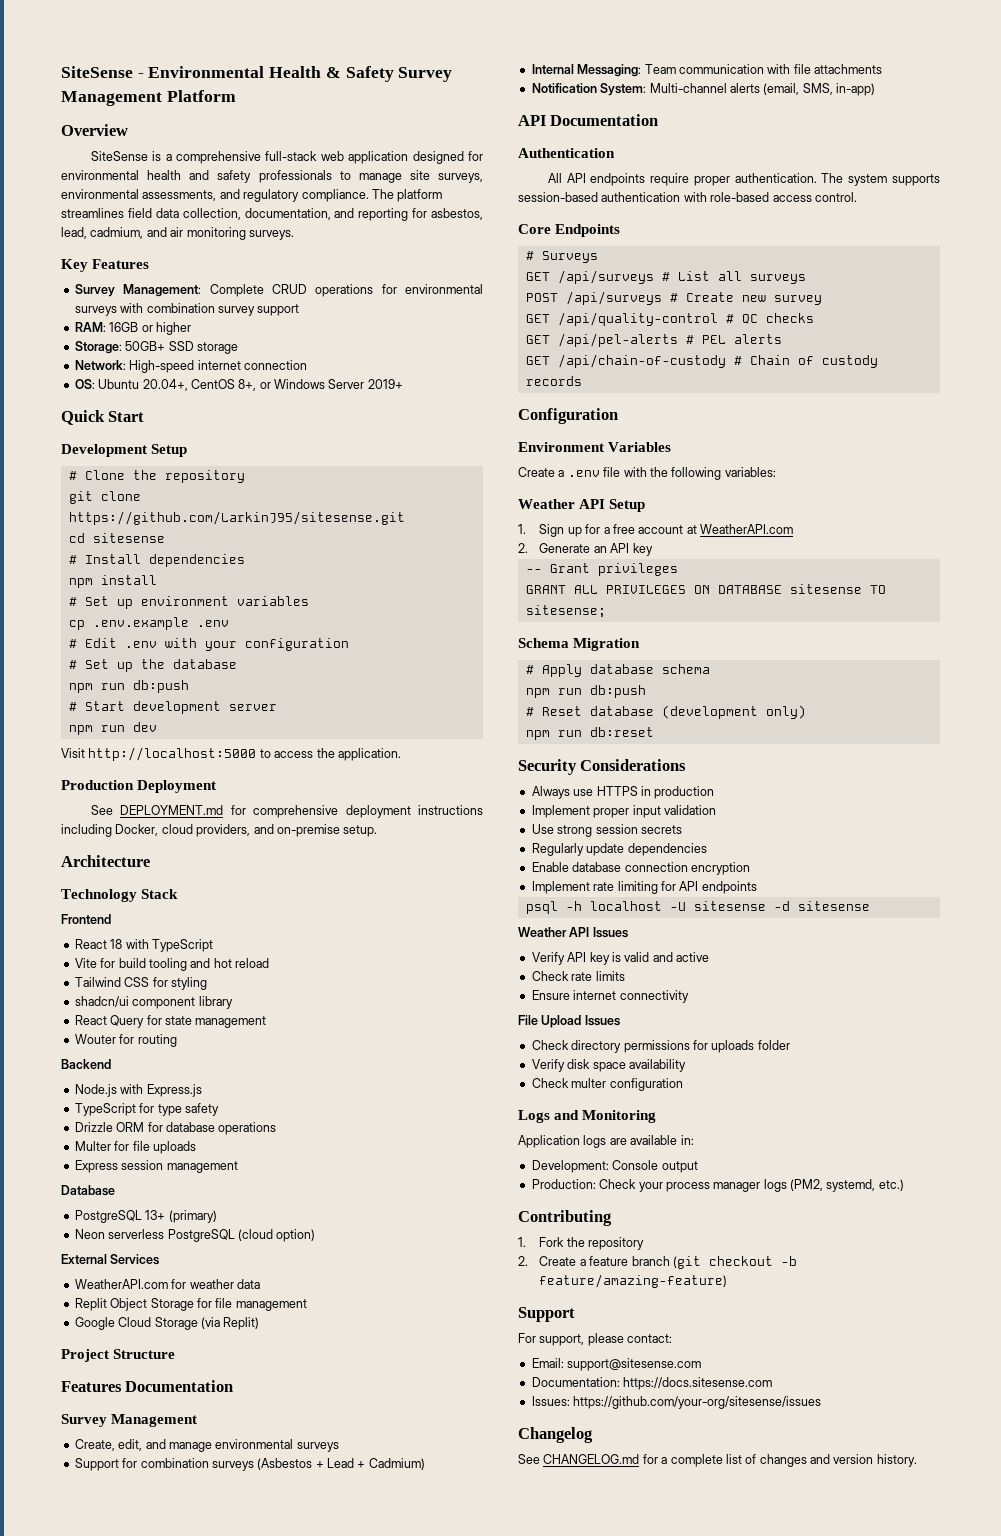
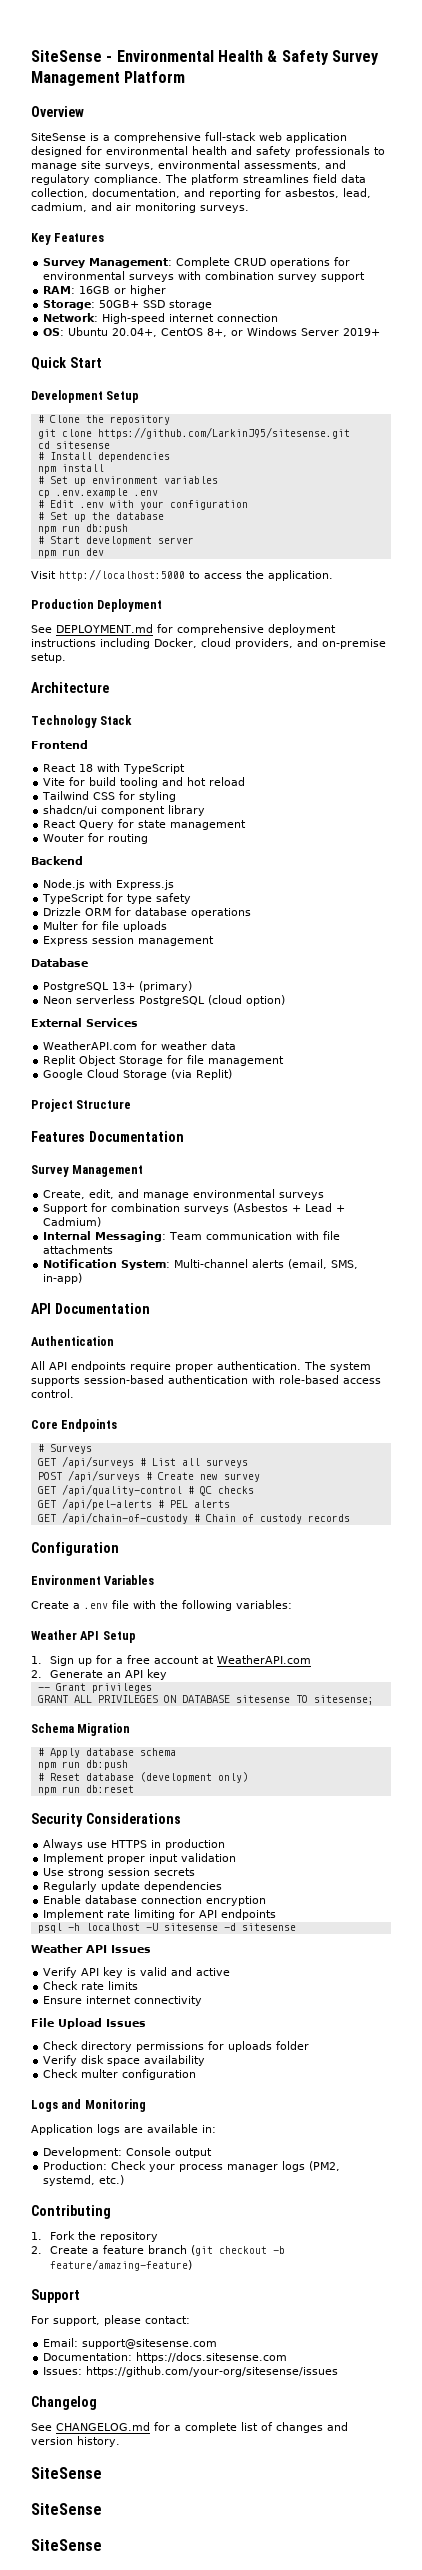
(917, 1460) none -> [31,2467,102,2479] [31,2503,102,2515] [31,2539,102,2551] // SiteSense // SiteSense // SiteSense

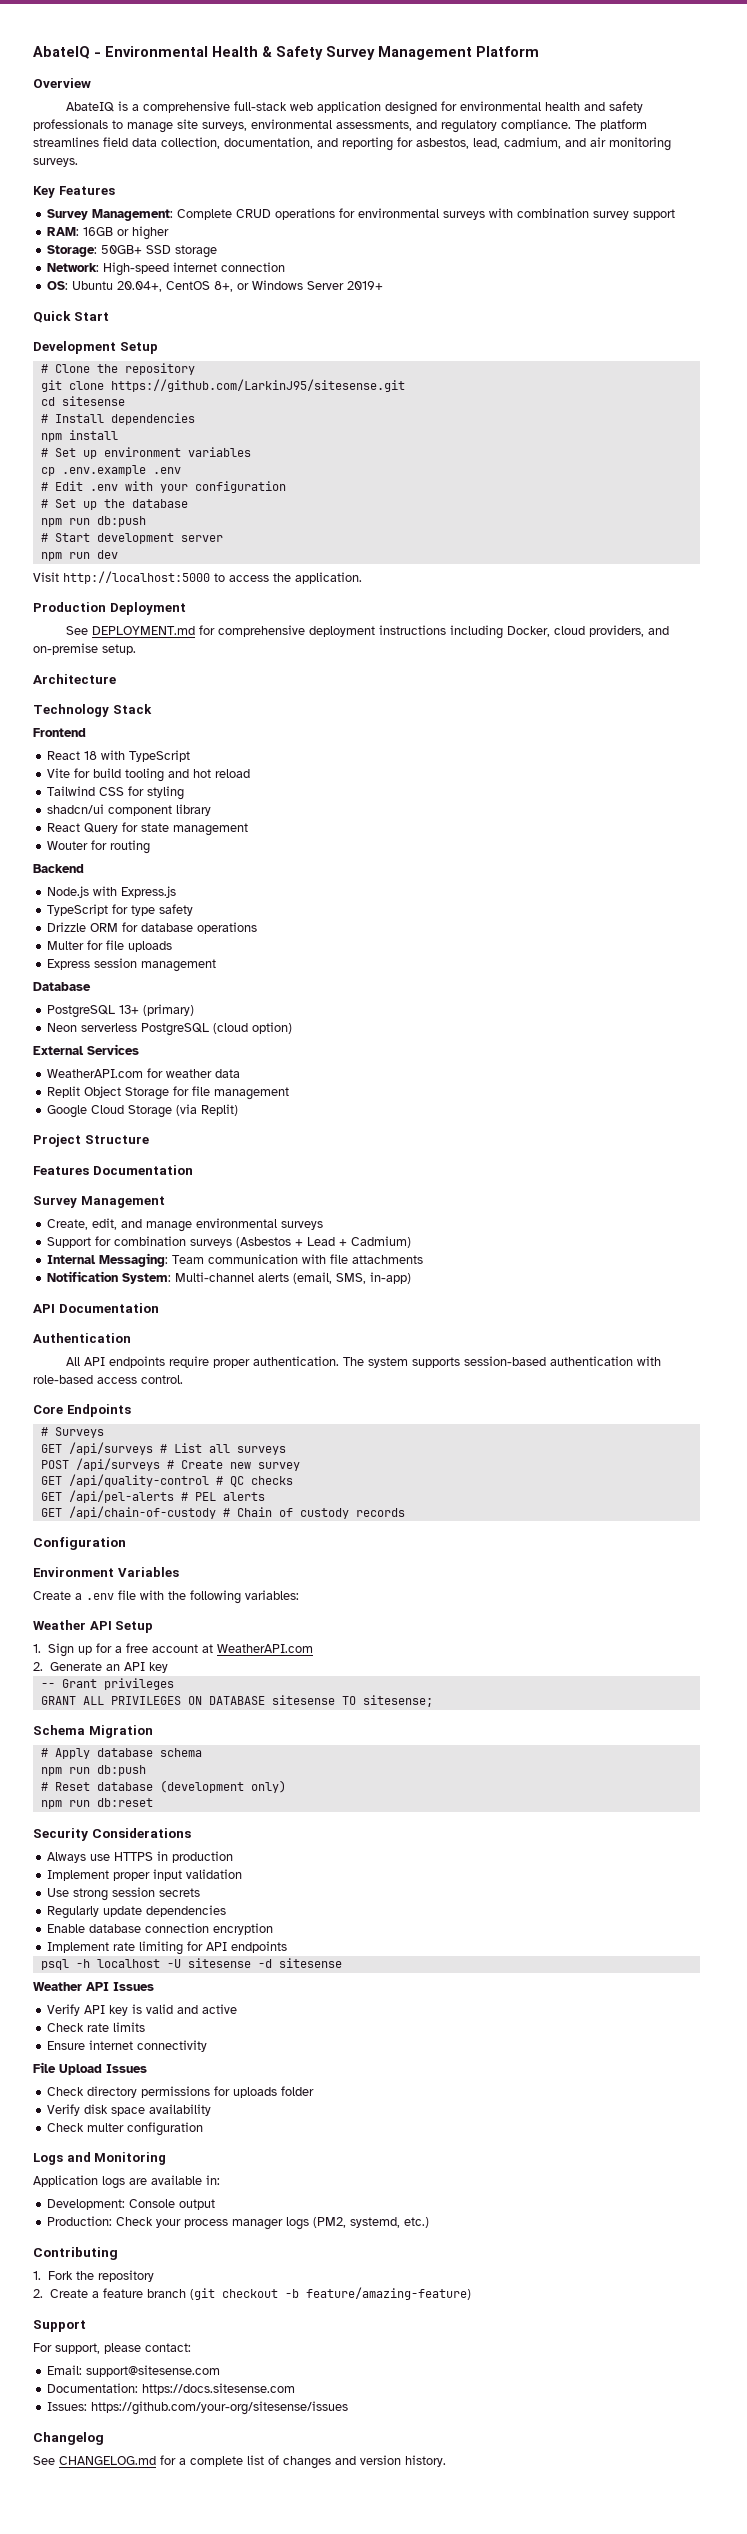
[31,50,102,62] SiteSense -> [33,46,90,59] AbateIQ
[31,133,86,141] SiteSense -> [65,102,114,112] AbateIQ
[31,2467,102,2479] [31,2503,102,2515] [31,2539,102,2551] // SiteSense // SiteSense // SiteSense -> (446, 2461) none

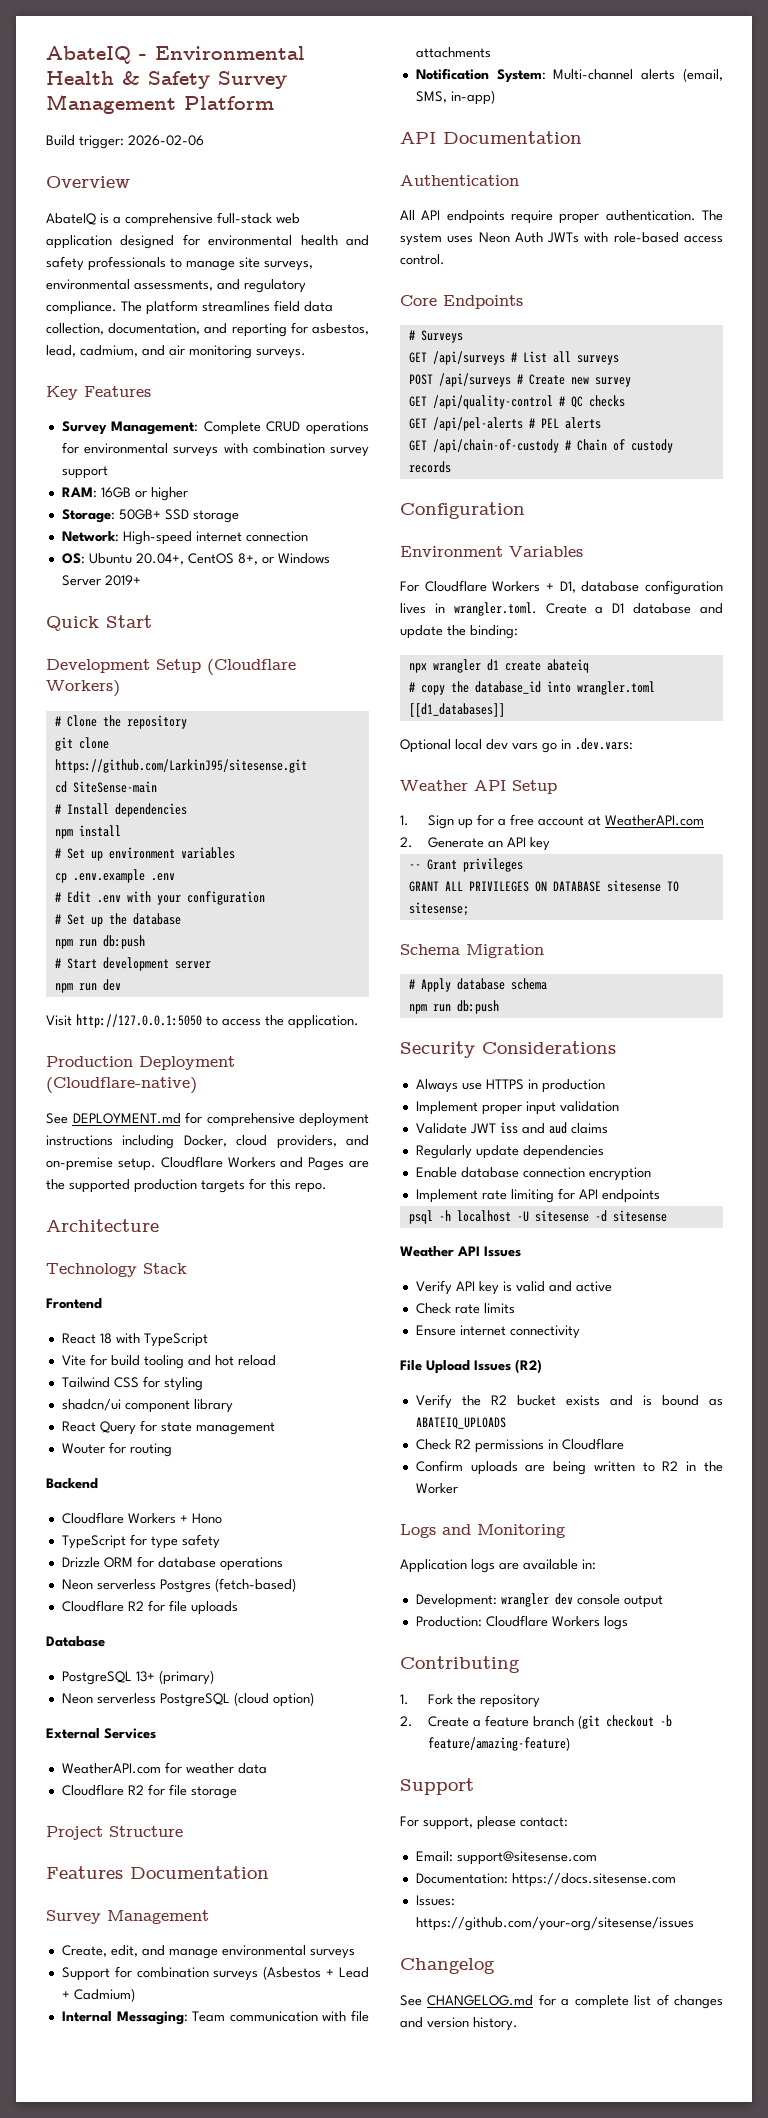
(539, 51) none -> [46,135,204,149] // Build trigger: 2026-02-06
(158, 348) none -> [207,659,296,675] [46,680,120,697] (Cloudflare Workers)
[61,396,125,406] sitesense -> [72,781,157,793] SiteSense-main
[63,571,210,584] http://localhost:5000 -> [76,1014,202,1028] http://127.0.0.1:5050
(186, 608) none -> [46,1077,197,1094] (Cloudflare-native)
(136, 649) none -> [160,1156,369,1171] [46,1178,327,1193] Cloudflare Workers and Pages are the supported production targets for this repo.
[47,886,177,898] Node.js with Express.js -> [61,1512,222,1524] Cloudflare Workers + Hono
[47,941,85,950] Multer -> [61,1578,296,1593] [61,1600,144,1612] Neon serverless Postgres (fetch-based) // Cloudflare R2
[47,958,217,972] // Express session management -> (238, 1608) none
[47,1086,290,1100] [47,1104,239,1118] Replit Object Storage for file management // Google Cloud Storage (via Replit) -> [61,1784,237,1799] Cloudflare R2 for file storage
[411,1356,633,1368] supports session-based authentication -> [447,232,580,243] uses Neon Auth JWTs
[33,1590,299,1604] Create a .env file with the following variables: -> [400,580,723,595] [400,602,723,616] [400,625,518,639] [408,659,589,673] [408,681,655,695] [408,703,505,717] [400,738,633,753] For Cloudflare Workers + D1, database configuration lives in wrangler.toml. Create a D1 database and update the binding: // npx wrangler d1 create abateiq // # copy the database_id into wrangler.toml [[d1_databases]] // Optional local dev vars go in .dev.vars:
[40,1780,286,1793] [40,1798,153,1809] // # Reset database (development only) // npm run db:reset -> (499, 1007) none
[47,1887,201,1901] Use strong session secrets -> [415,1122,608,1134] Validate JWT iss and aud claims
[47,2086,315,2098] [47,2104,212,2116] [47,2122,204,2136] // Check directory permissions for uploads folder // Verify disk space availability // Check multer configuration -> [515,1359,542,1374] [415,1394,723,1409] [415,1417,506,1429] [415,1438,624,1453] [415,1460,723,1475] [415,1483,458,1494] (R2) // Verify the R2 bucket exists and is bound as ABATEIQ_UPLOADS // Check R2 permissions in Cloudflare // Confirm uploads are being written to R2 in the Worker
[129,2199,176,2208] Console -> [500,1593,620,1607] wrangler dev console
[116,2217,430,2230] Check your process manager logs (PM2, systemd, etc.) -> [485,1615,628,1630] Cloudflare Workers logs

